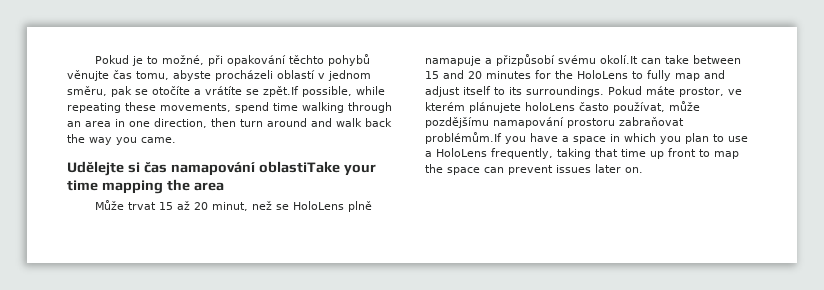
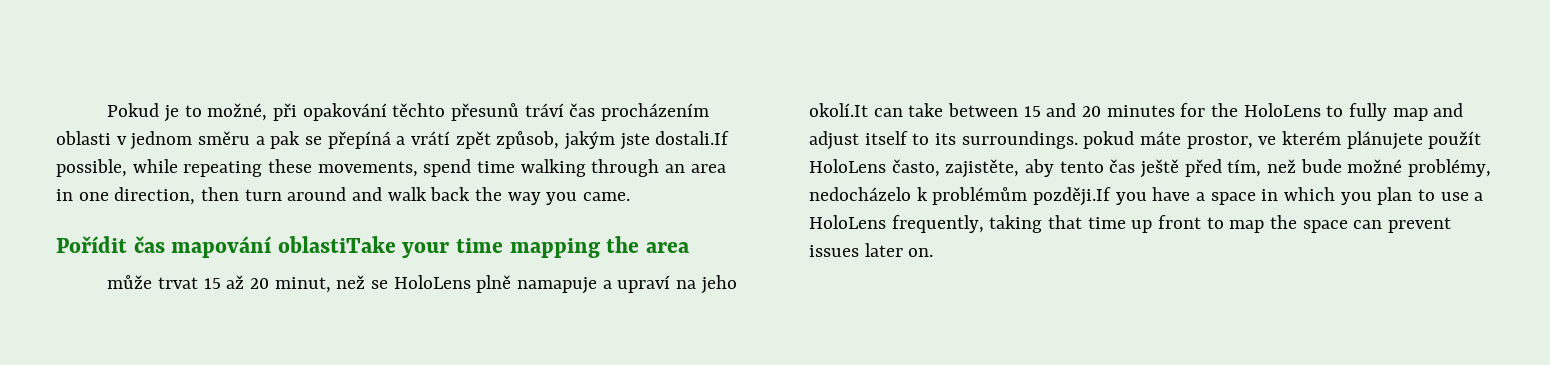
[327,54,370,66] [67,70,371,81] [67,86,299,97] pohybů věnujte čas tomu, abyste procházeli oblastí v jednom směru, pak se otočíte a vrátíte se zpět.If -> [450,103,709,121] [56,131,730,150] přesunů tráví čas procházením oblasti v jednom směru a pak se přepíná a vrátí zpět způsob, jakým jste dostali.If
[67,161,255,176] Udělejte si čas namapování -> [56,236,273,258] Pořídit čas mapování
[94,200,124,210] Může -> [107,275,153,289] může
[496,54,596,66] přizpůsobí svému -> [617,275,737,294] upraví na jeho
[608,86,642,95] Pokud -> [1083,131,1135,149] pokud
[525,101,700,113] [425,117,684,128] [425,132,502,144] holoLens často používat, může pozdějšímu namapování prostoru zabraňovat problémům.If -> [1428,131,1482,149] [809,159,1492,178] [809,187,1112,206] použít HoloLens často, zajistěte, aby tento čas ještě před tím, než bude možné problémy, nedocházelo k problémům později.If

